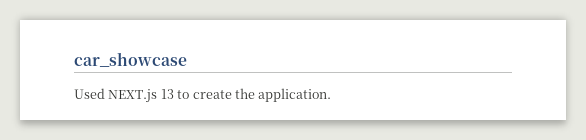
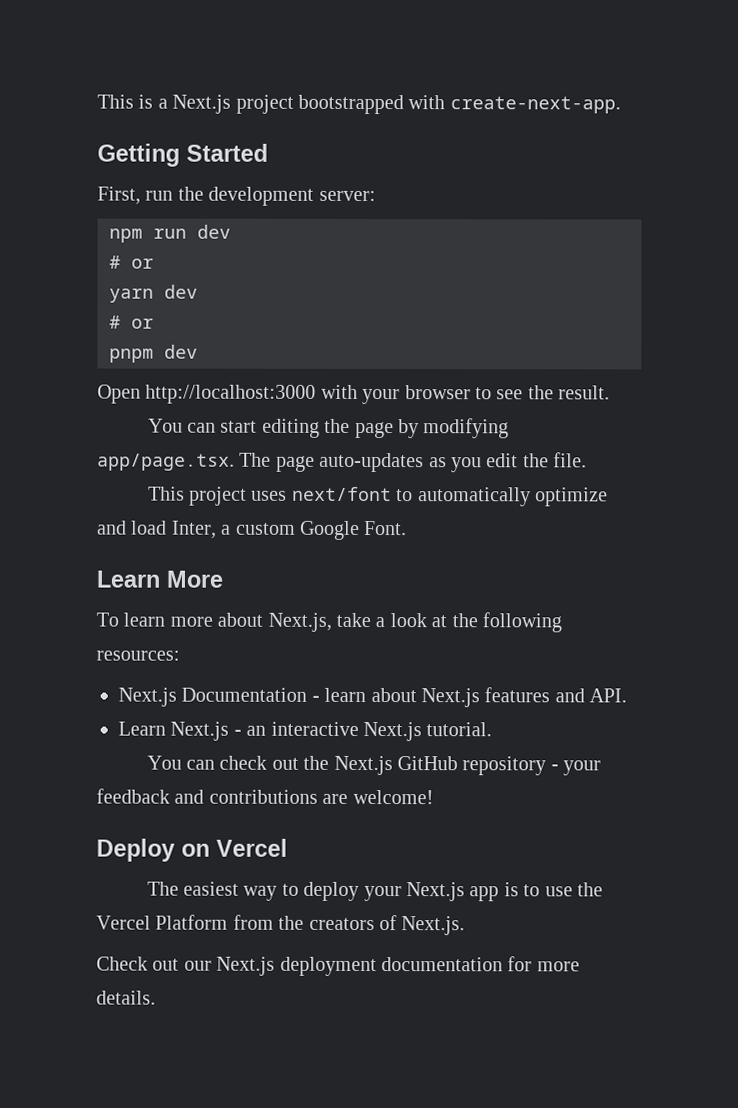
[74,52,187,67] [74,88,332,103] car_showcase // Used NEXT.js 13 to create the application. -> [97,94,621,115] [97,143,268,167] [97,186,376,206] [109,224,231,243] [109,255,154,269] [109,284,198,303] [109,315,154,329] [109,344,198,363] [97,384,611,405] [147,418,510,439] [97,452,588,473] [147,486,609,507] [97,520,408,540] [96,570,223,588] [96,612,562,633] [96,650,180,661] [118,687,628,708] [118,721,493,742] [146,755,602,776] [96,788,434,805] [96,838,288,862] [146,881,604,902] [96,914,466,936] [96,956,580,977] [96,990,156,1005] This is a Next.js project bootstrapped with create-next-app. // Getting Started // First, run the development server: // npm run dev // # or // yarn dev // # or // pnpm dev // Open http://localhost:3000 with your browser to see the result. // You can start editing the page by modifying app/page.tsx. The page auto-updates as you edit the file. // This project uses next/font to automatically optimize and load Inter, a custom Google Font. // Learn More // To learn more about Next.js, take a look at the following resources: // Next.js Documentation - learn about Next.js features and API. // Learn Next.js - an interactive Next.js tutorial. // You can check out the Next.js GitHub repository - your feedback and contributions are welcome! // Deploy on Vercel // The easiest way to deploy your Next.js app is to use the Vercel Platform from the creators of Next.js. // Check out our Next.js deployment documentation for more details.

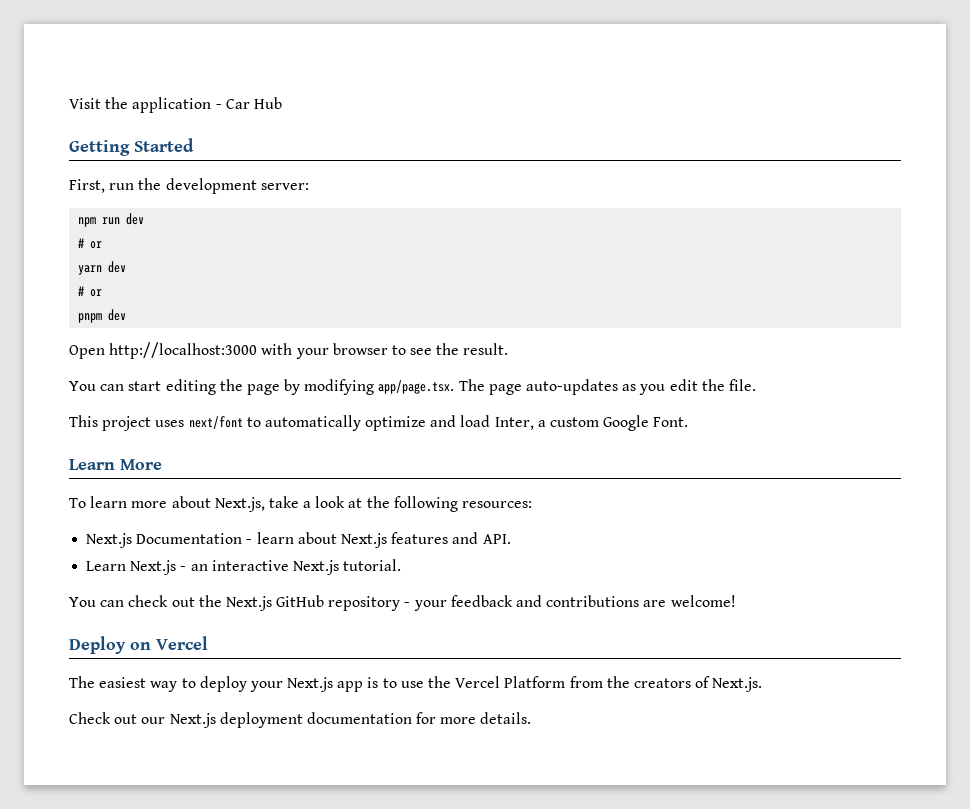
[97,94,621,115] This is a Next.js project bootstrapped with create-next-app. -> [69,97,282,113] Visit the application - Car Hub

